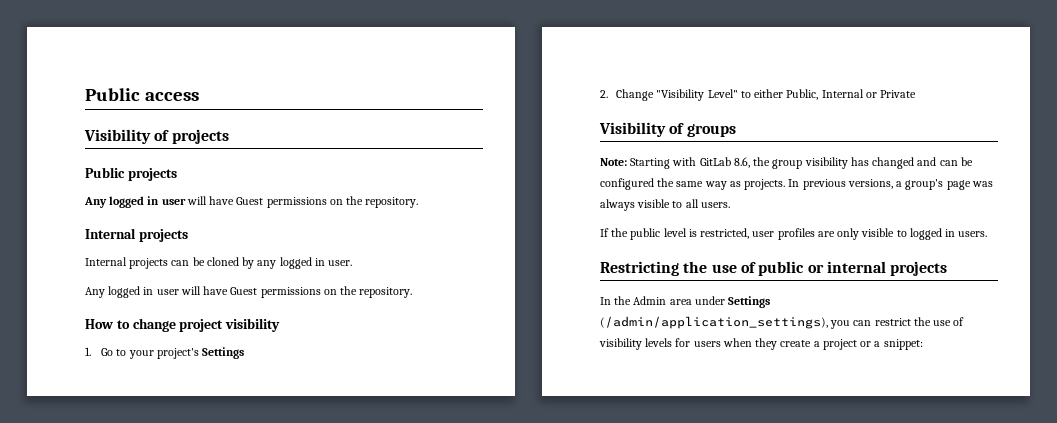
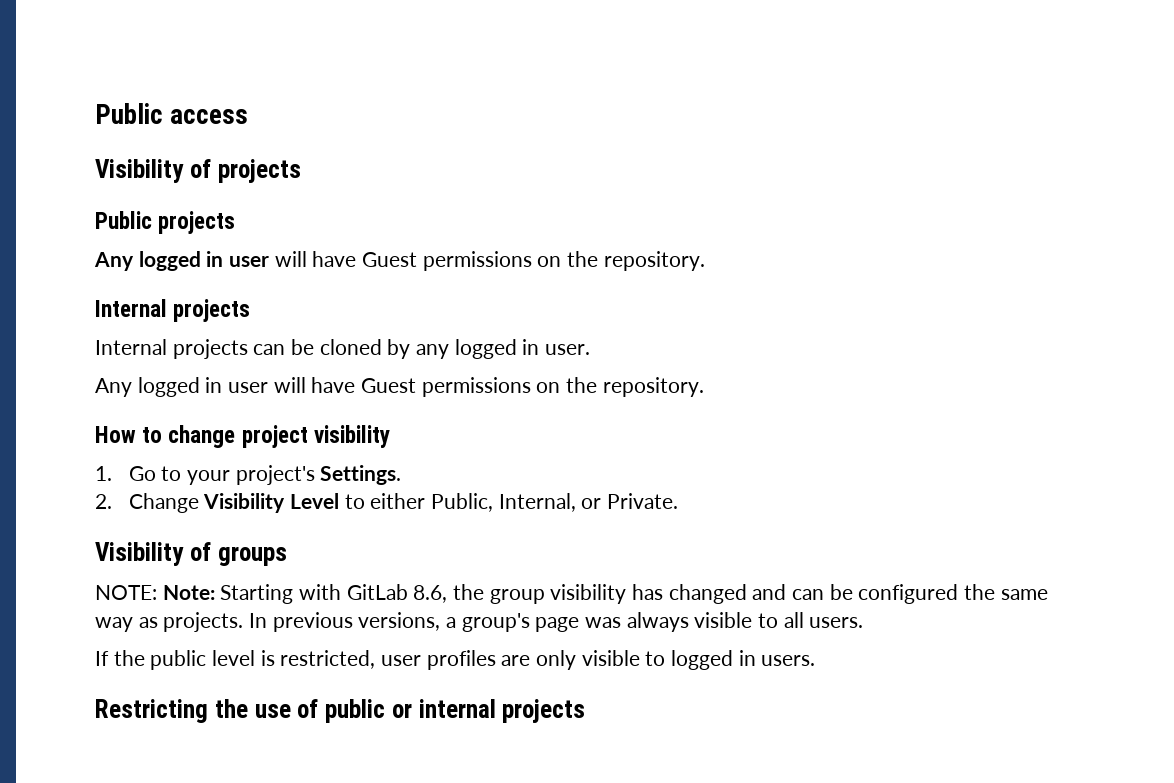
[202,347,245,359] Settings -> [320,465,402,485] Settings.
[656,89,738,101] "Visibility Level" -> [203,493,340,513] Visibility Level
[821,89,917,98] Internal or Private -> [498,493,679,512] Internal, or Private.
(736, 130) none -> [95,585,157,600] NOTE:
[600,296,771,308] [600,316,965,329] [599,338,923,350] // In the Admin area under Settings (/admin/application_settings), you can restrict the use of visibility levels for users when they create a project or a snippet: -> (586, 711) none

